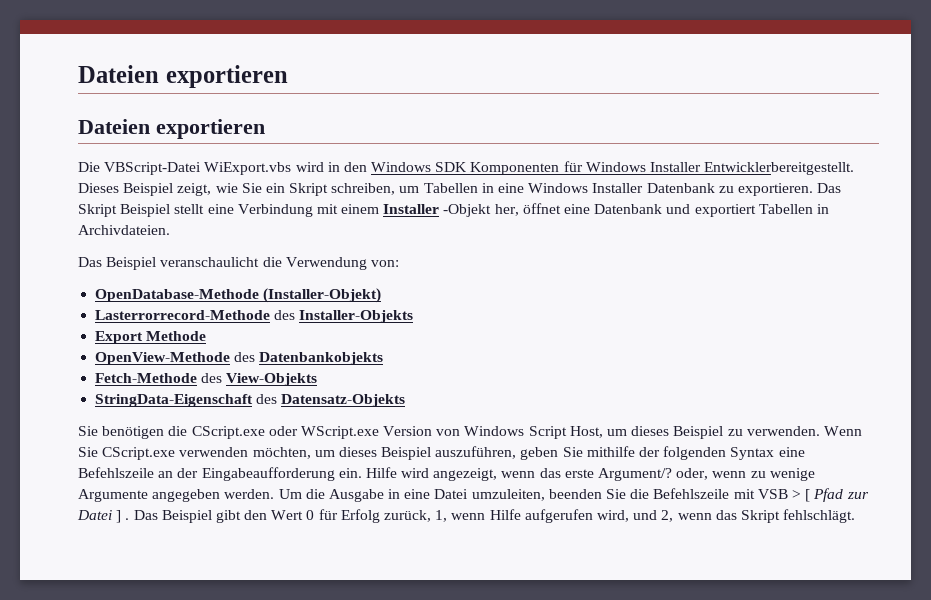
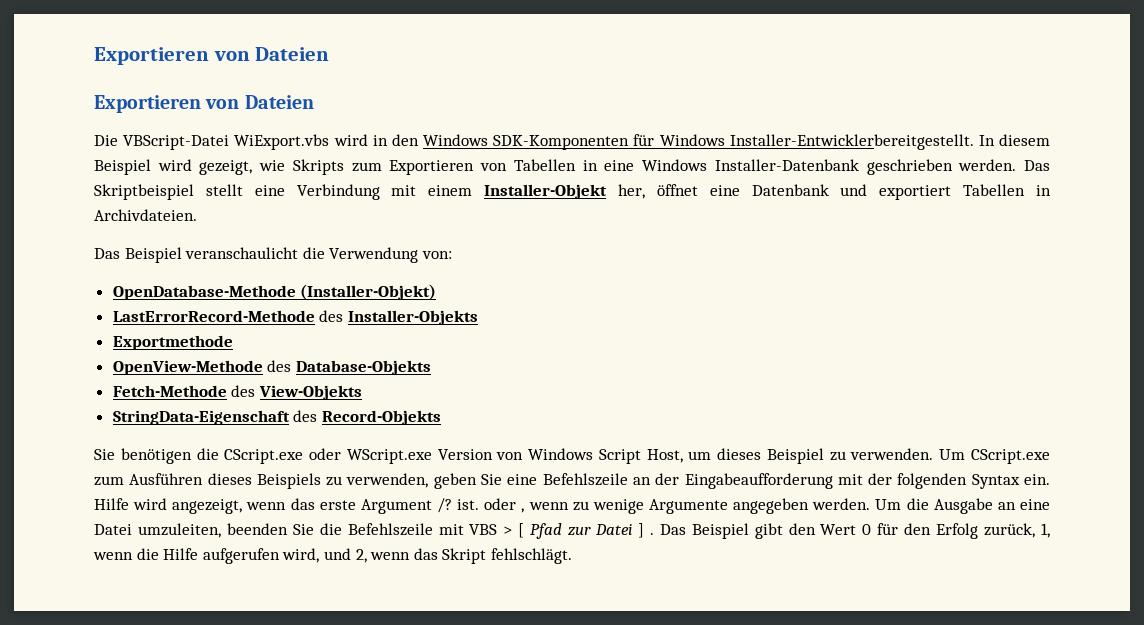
[78,65,288,88] [78,119,265,139] Dateien exportieren // Dateien exportieren -> [94,47,330,65] [94,95,314,113] Exportieren von Dateien // Exportieren von Dateien
[435,161,855,175] [78,183,842,196] [78,204,171,217] SDK Komponenten für Windows Installer Entwicklerbereitgestellt. Dieses Beispiel zeigt, wie Sie ein Skript schreiben, um Tabellen in eine Windows Installer Datenbank zu exportieren. Das Skript Beispiel -> [493,134,1050,150] [94,159,1050,175] [94,184,194,200] SDK-Komponenten für Windows Installer-Entwicklerbereitgestellt. In diesem Beispiel wird gezeigt, wie Skripts zum Exportieren von Tabellen in eine Windows Installer-Datenbank geschrieben werden. Das Skriptbeispiel
[383,204,492,217] Installer -Objekt -> [484,184,608,199] Installer-Objekt
[95,310,271,320] Lasterrorrecord-Methode -> [112,310,315,322] LastErrorRecord-Methode
[95,331,207,344] Export Methode -> [112,335,233,350] Exportmethode
[259,352,384,365] Datenbankobjekts -> [295,360,431,375] Database-Objekts
[281,394,406,407] Datensatz-Objekts -> [321,410,441,425] Record-Objekts
[823,426,862,436] [78,446,775,460] Wenn Sie CScript.exe verwenden möchten, um dieses Beispiel auszuführen, geben Sie mithilfe der folgenden Syntax -> [939,449,1050,464] [94,473,503,489] Um CScript.exe zum Ausführen dieses Beispiels zu verwenden, geben Sie
(335, 474) none -> [837,473,1020,489] mit der folgenden Syntax
[598,468,709,481] Argument/? oder, -> [360,498,525,514] Argument /? ist. oder ,
[388,489,401,499] in -> [997,502,1016,510] an
[757,489,788,499] VSB -> [469,524,498,535] VBS
(338, 514) none -> [904,523,932,535] den
(486, 516) none -> [136,548,159,560] die

